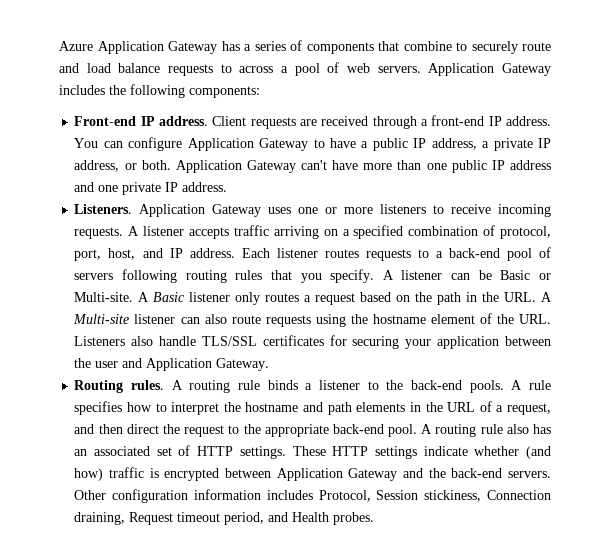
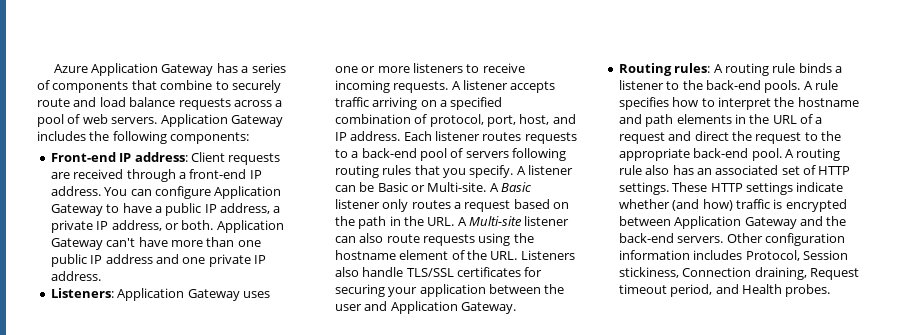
[220,64,232,73] to -> (231, 104) none
[159,116,209,126] address. -> [134,152,188,162] address:
[74,204,133,214] Listeners. -> [50,288,114,298] Listeners:
[131,380,165,390] rules. -> [674,63,711,73] rules:
[506,403,551,415] [74,424,123,434] request, and then -> [618,131,692,144] request and

